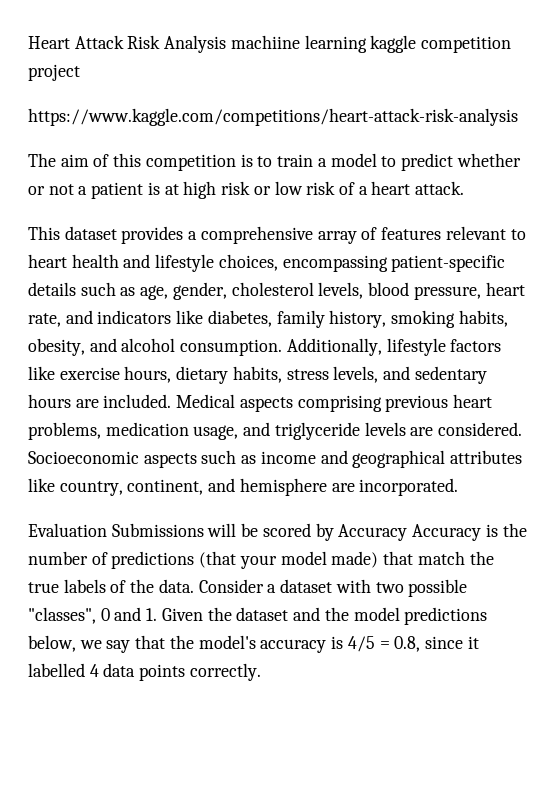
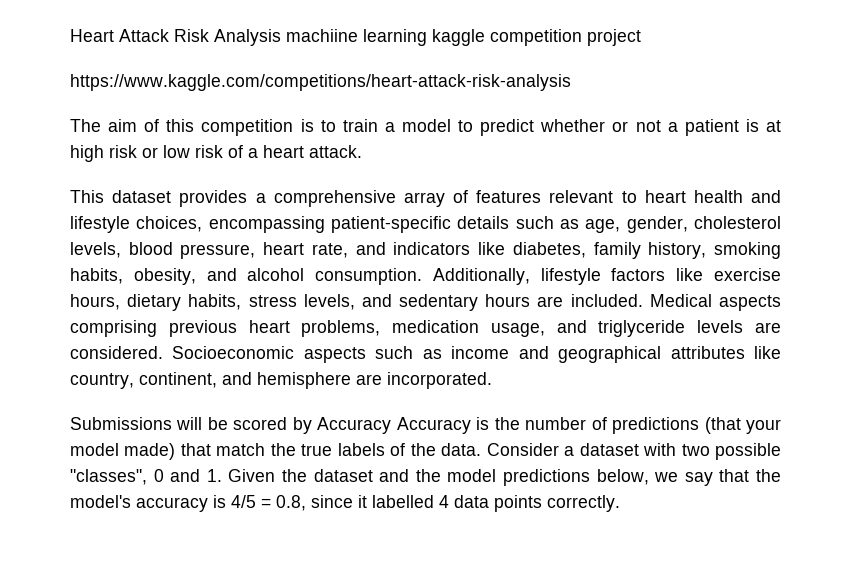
[28,523,107,537] Evaluation -> (492, 380) none

